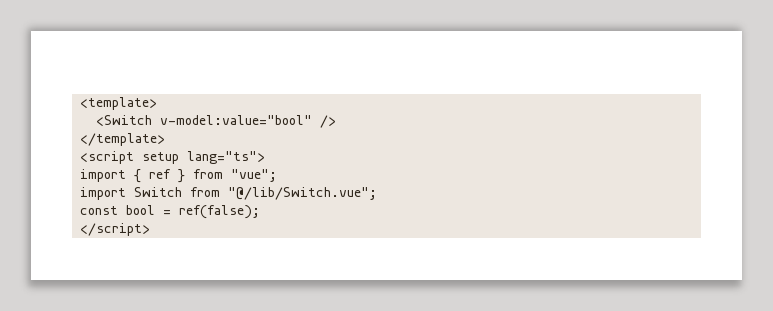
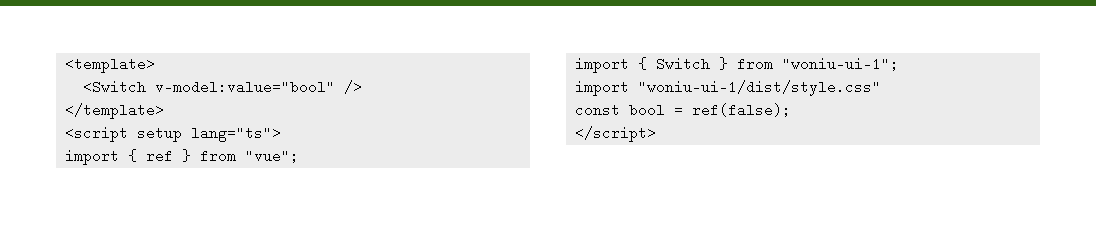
[134,187,378,200] Switch from "@/lib/Switch.vue"; -> [638,57,899,71] [575,80,881,96] { Switch } from "woniu-ui-1"; // import "woniu-ui-1/dist/style.css"

